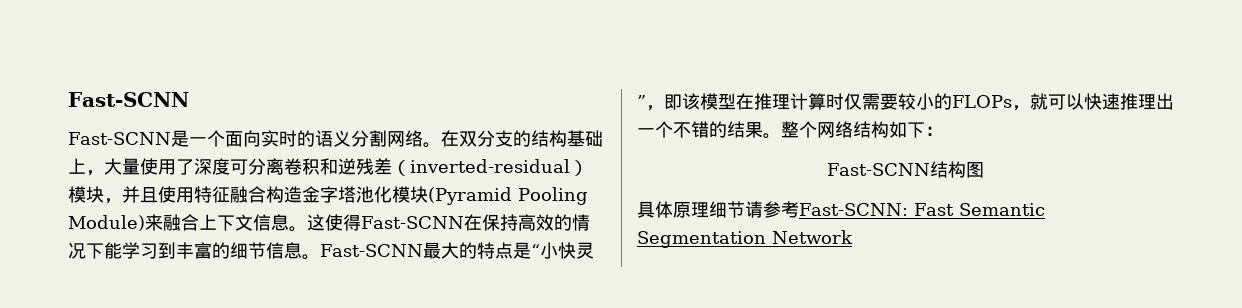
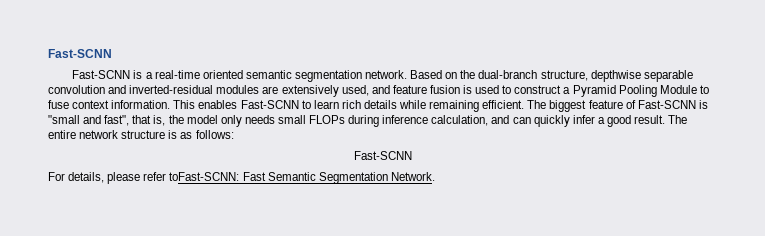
[170,130,603,148] [68,158,588,176] [68,186,588,205] [68,214,590,232] [68,242,594,260] [637,93,1174,111] [637,121,943,139] [827,161,984,178] [637,201,908,218] 是一个面向实时的语义分割网络。在双分支的结构基础上，大量使用了深度可分离卷积和逆残差（inverted-residual）模块，并且使用特征融合构造金字塔池化模块(Pyramid Pooling Module)来融合上下文信息。这使得Fast-SCNN在保持高效的情况下能学习到丰富的细节信息。Fast-SCNN最大的特点是“小快灵”，即该模型在推理计算时仅需要较小的FLOPs，就可以快速推理出一个不错的结果。整个网络结构如下： // Fast-SCNN结构图 // 具体原理细节请参考Fast-SCNN: -> [133,70,693,82] [48,85,709,97] [48,100,708,112] [48,115,688,127] [48,130,234,139] [353,151,412,160] [48,172,240,184] is a real-time oriented semantic segmentation network. Based on the dual-branch structure, depthwise separable convolution and inverted-residual modules are extensively used, and feature fusion is used to construct a Pyramid Pooling Module to fuse context information. This enables Fast-SCNN to learn rich details while remaining efficient. The biggest feature of Fast-SCNN is "small and fast", that is, the model only needs small FLOPs during inference calculation, and can quickly infer a good result. The entire network structure is as follows: // Fast-SCNN // For details, please refer toFast-SCNN:
[772,230,853,244] Network -> [390,172,435,181] Network.

